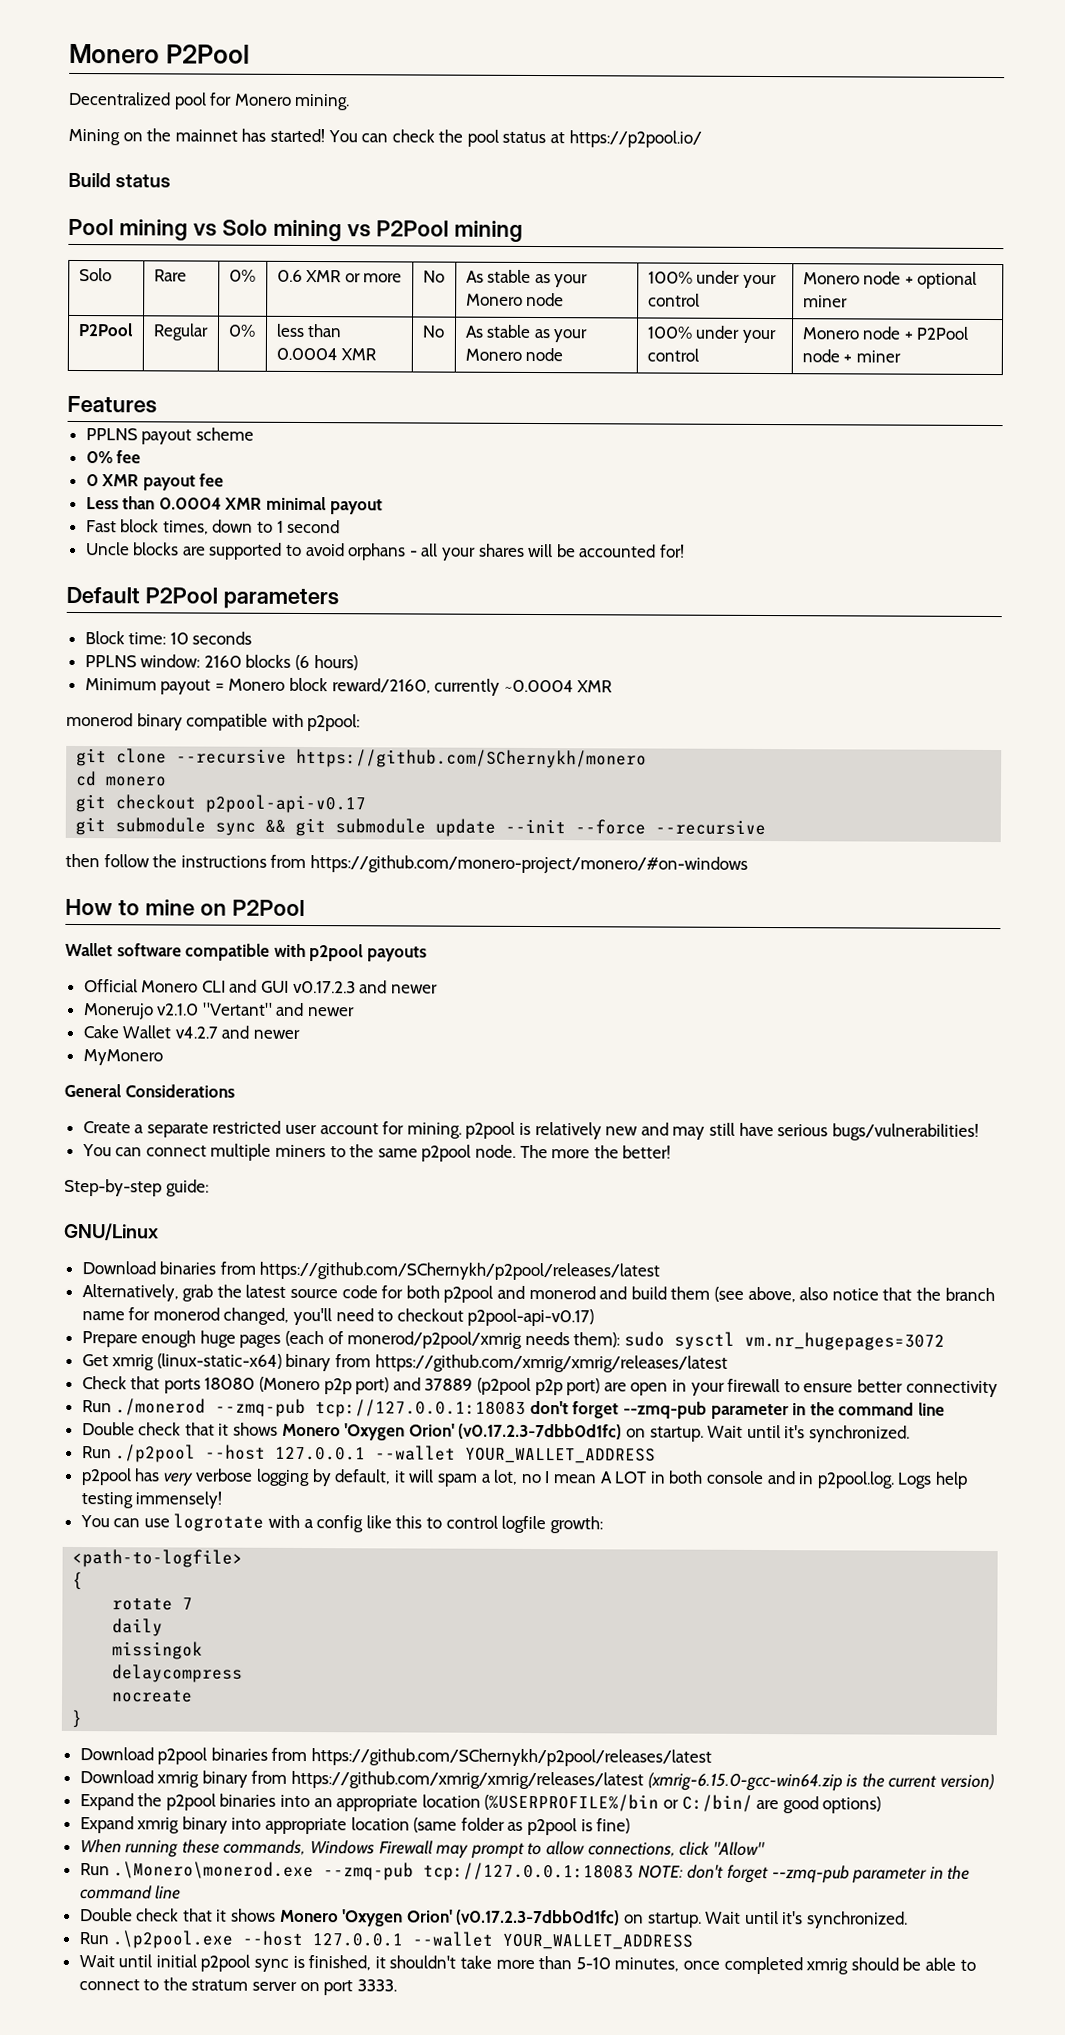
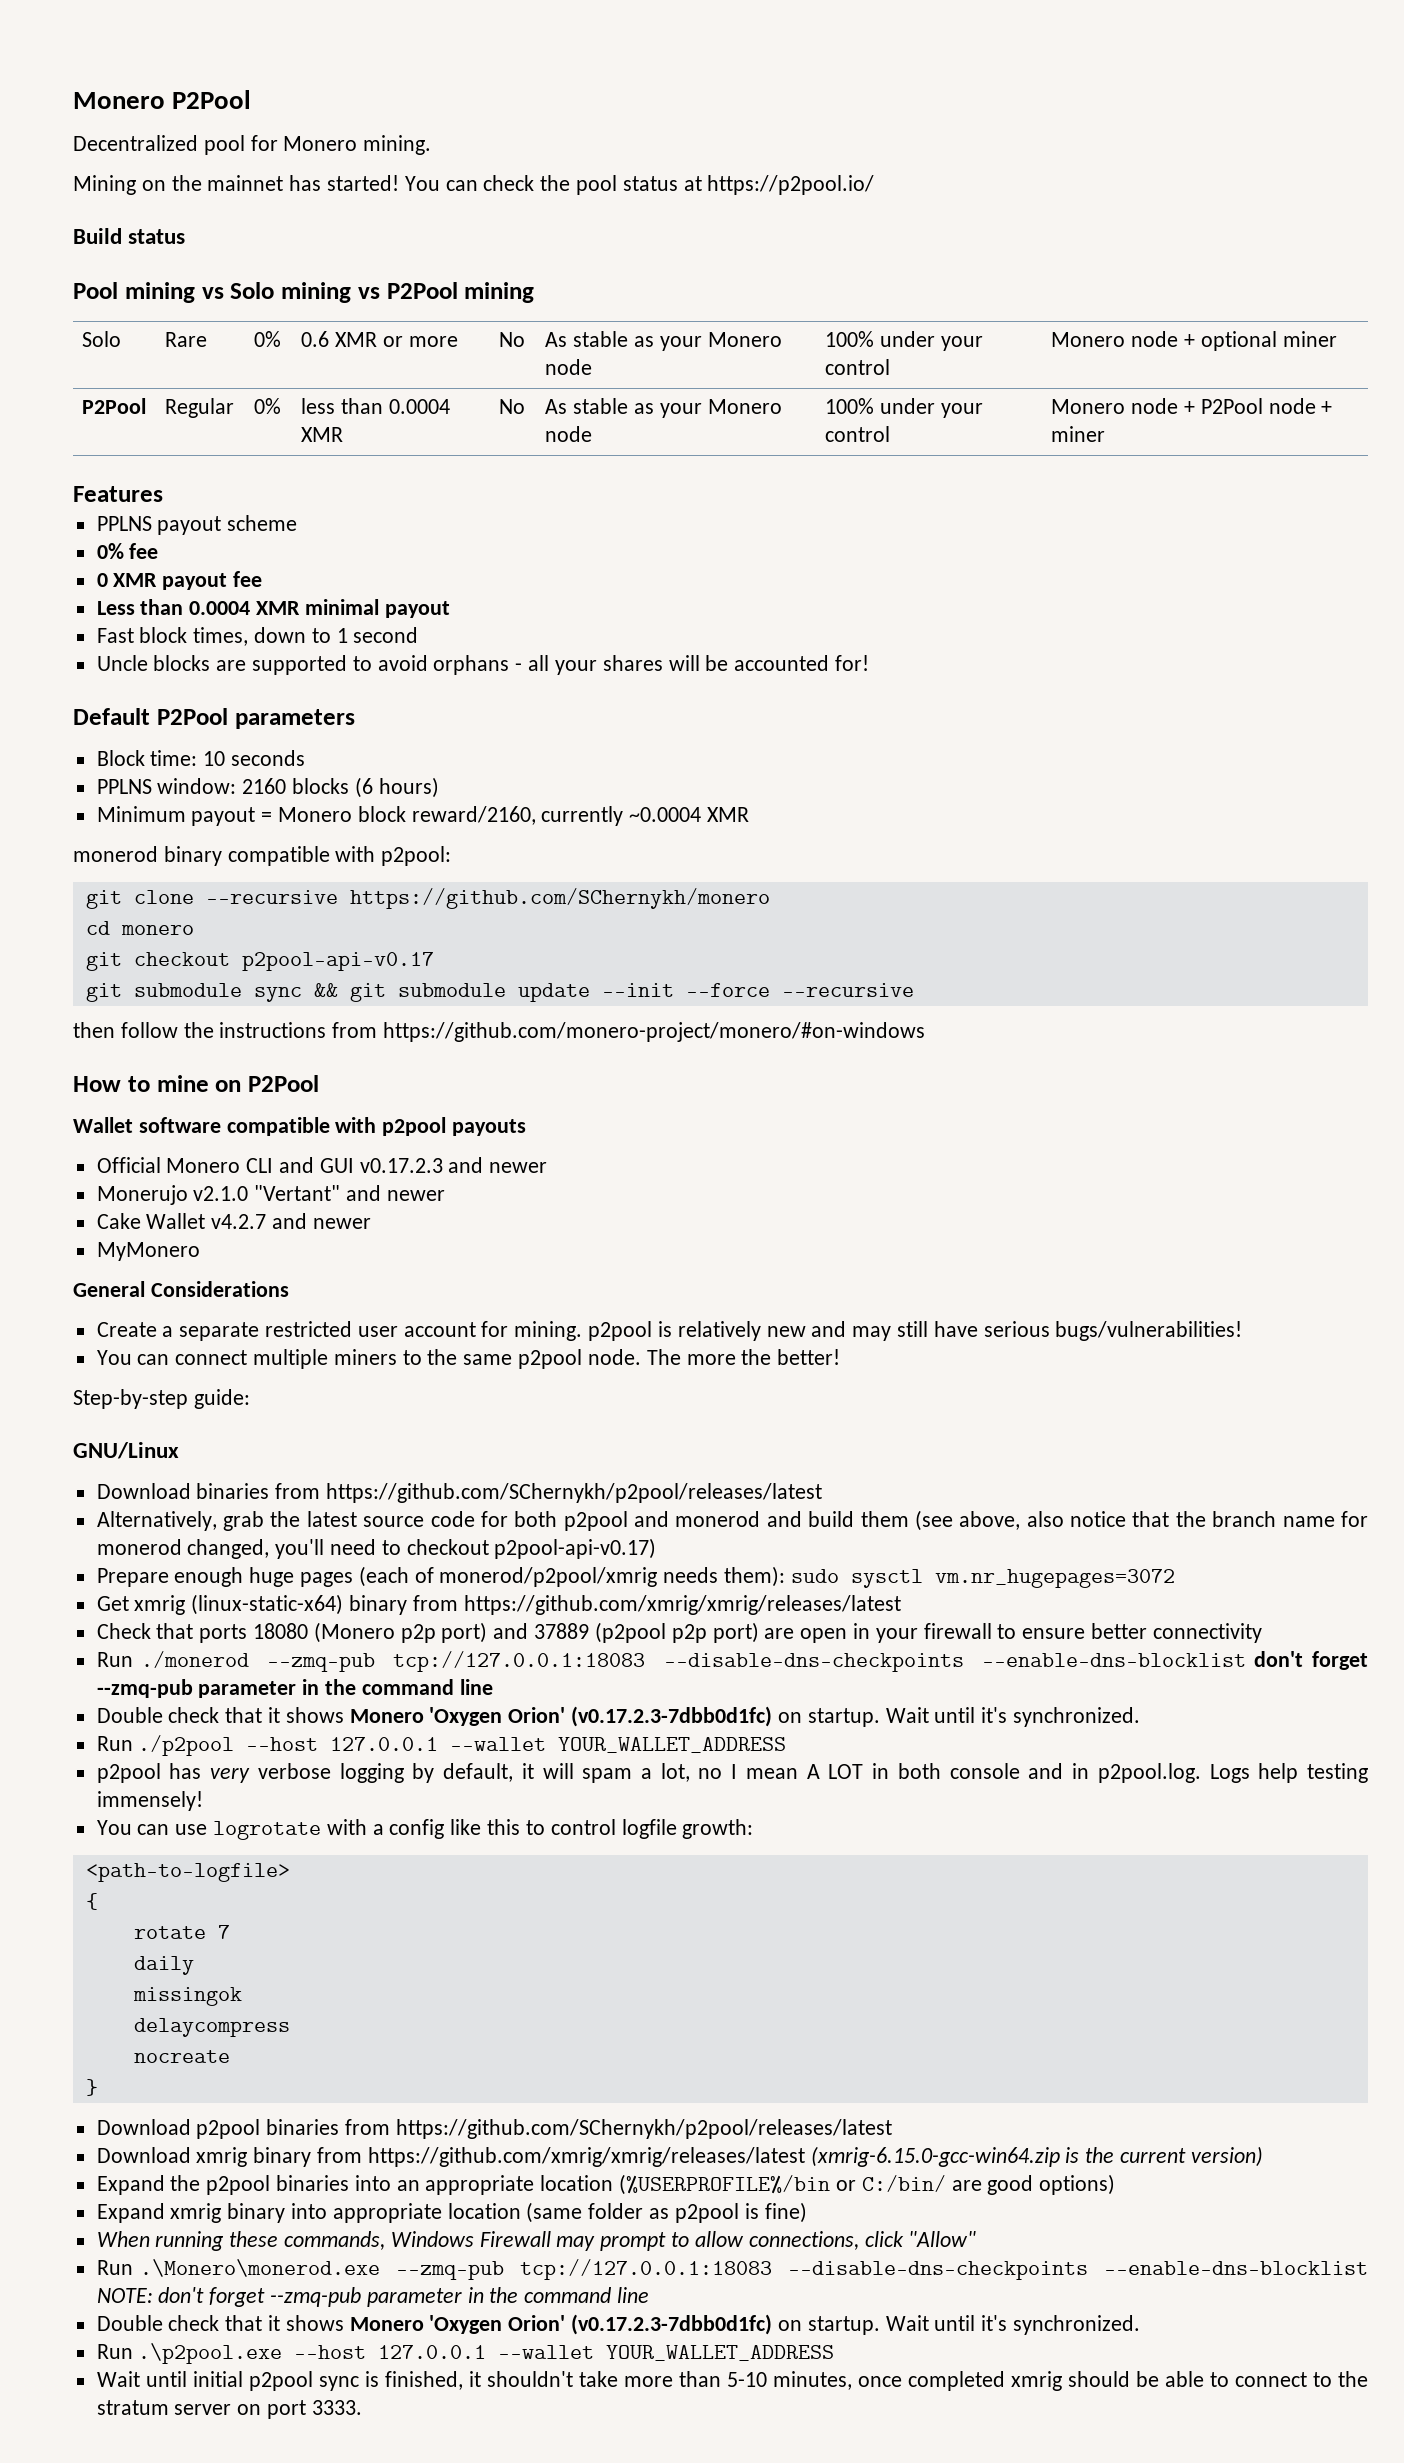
(527, 1408) none -> [663,1653,1246,1672] --disable-dns-checkpoints --enable-dns-blocklist
(635, 1872) none -> [788,2261,1368,2280] --disable-dns-checkpoints --enable-dns-blocklist

